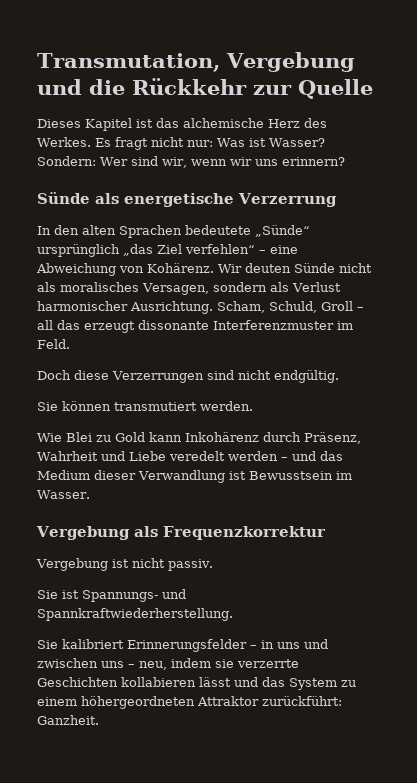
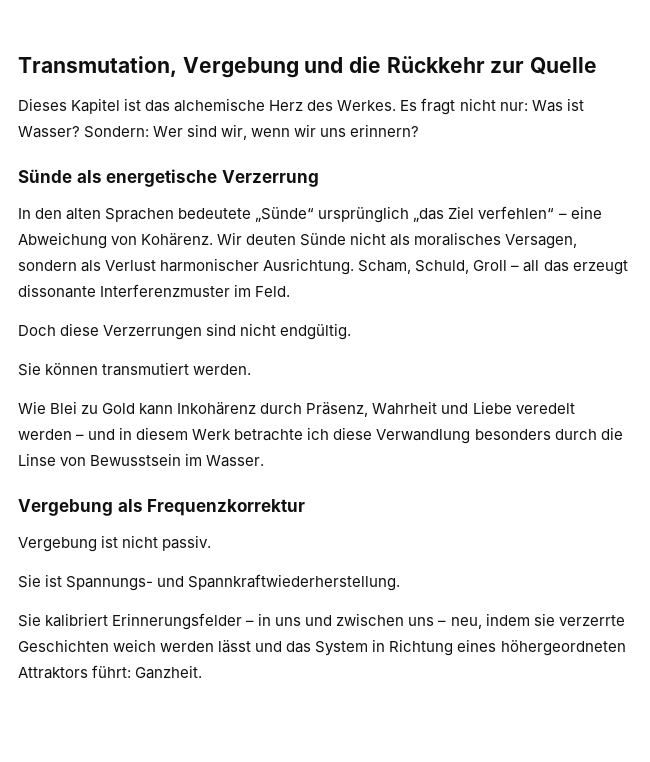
[319,451,343,461] [37,470,246,483] das Medium dieser Verwandlung ist -> [119,427,623,444] [18,453,87,466] in diesem Werk betrachte ich diese Verwandlung besonders durch die Linse von
[121,677,196,687] kollabieren -> [113,639,215,652] weich werden
[341,680,356,687] [37,696,342,709] zu einem höhergeordneten Attraktor zurückführt: -> [372,639,626,656] [18,665,132,679] in Richtung eines höhergeordneten Attraktors führt:

